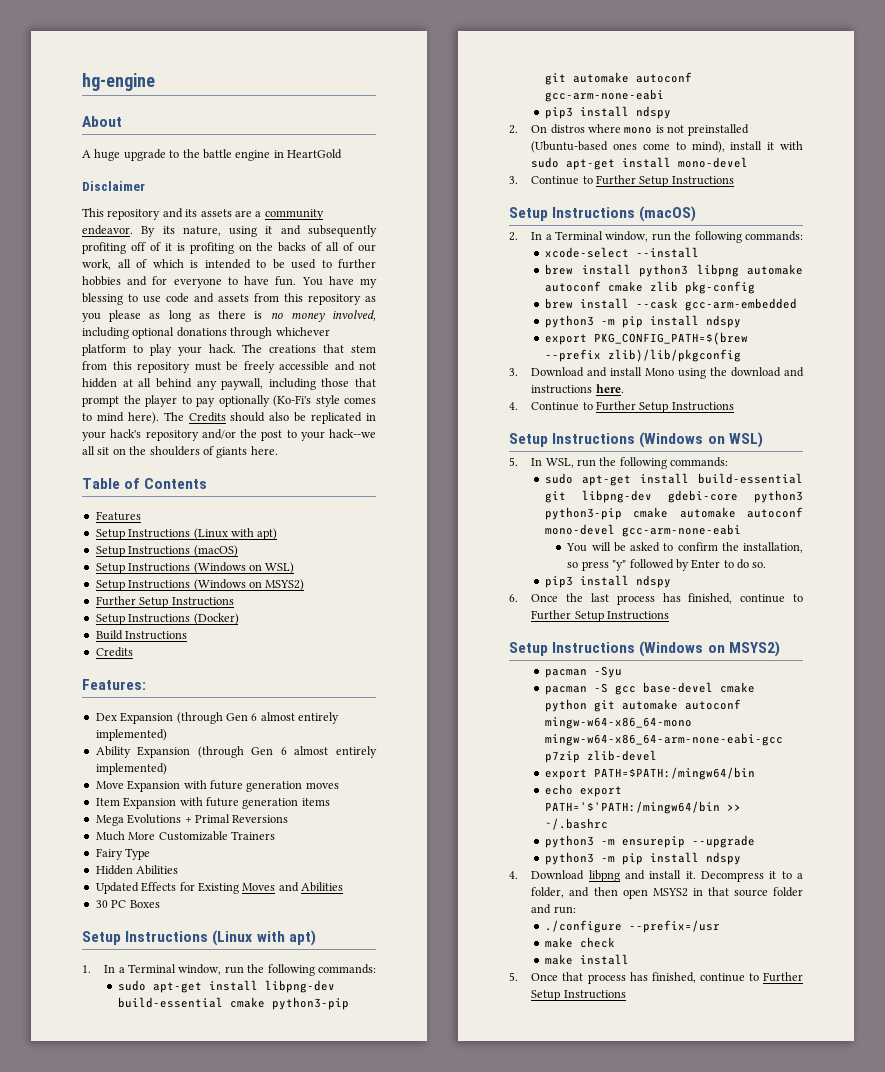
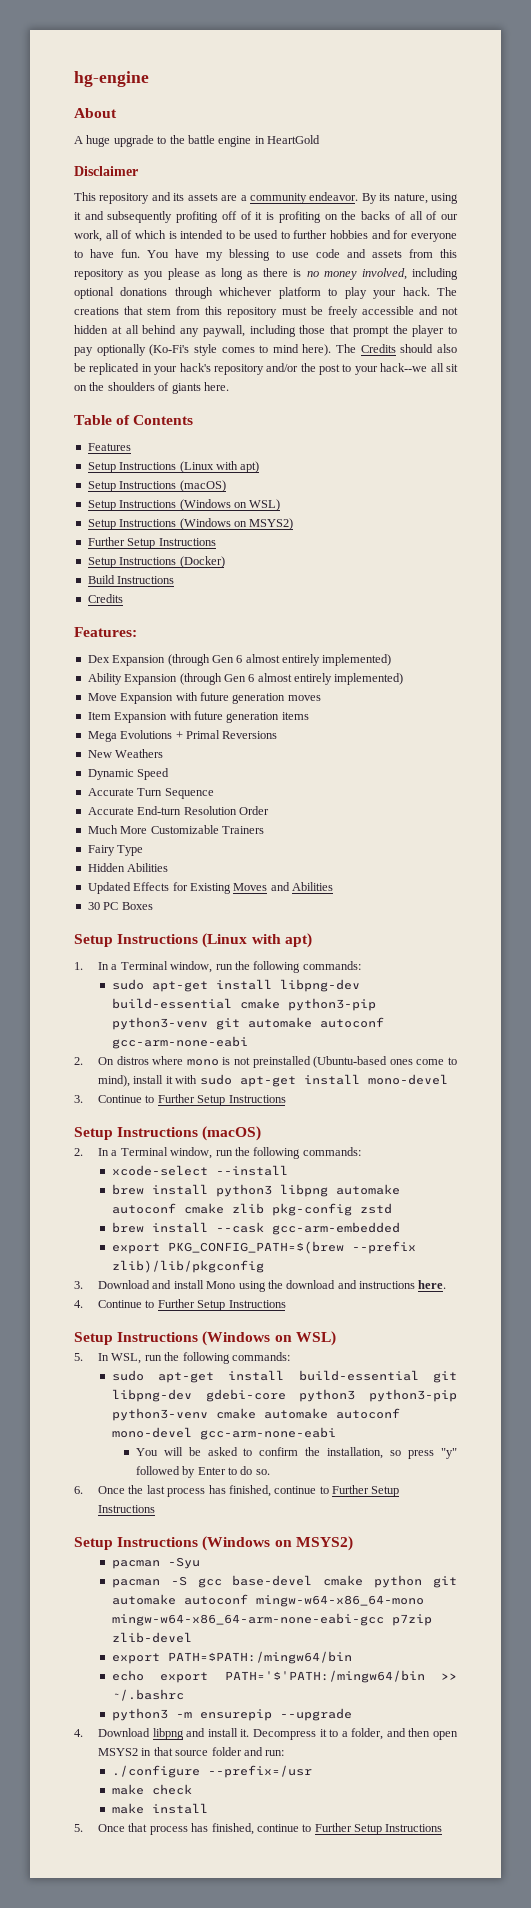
(289, 819) none -> [87,749,164,758] [87,768,170,780] [87,788,214,799] [87,806,269,815] // New Weathers // Dynamic Speed // Accurate Turn Sequence // Accurate End-turn Resolution Order
(350, 1003) none -> [111,1017,208,1030] python3-venv
[545,106,672,119] // pip3 install ndspy -> (248, 1042) none
(756, 287) none -> [359,1203,392,1214] zstd
[545,315,742,328] // python3 -m pip install ndspy -> (400, 1228) none
(623, 513) none -> [111,1408,208,1421] python3-venv
[545,575,672,588] // pip3 install ndspy -> (270, 1472) none
[545,852,742,865] // python3 -m pip install ndspy -> (352, 1714) none

